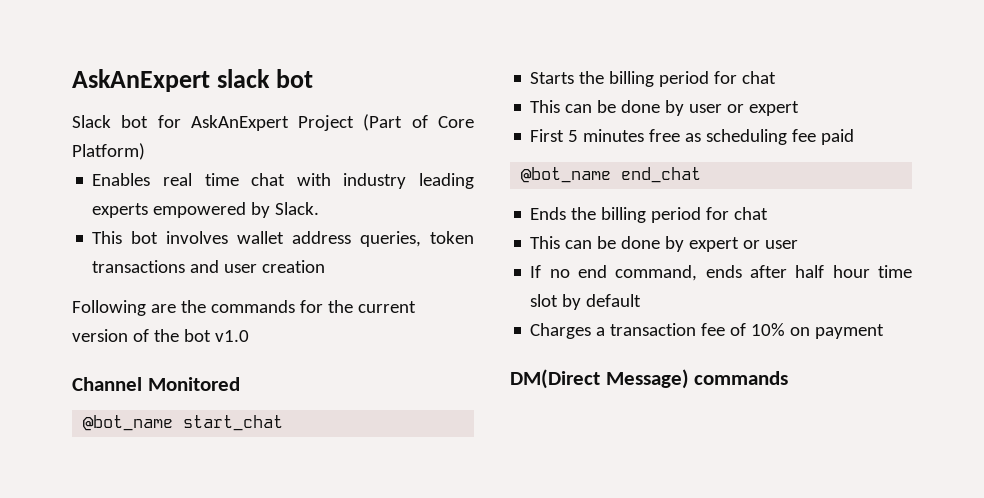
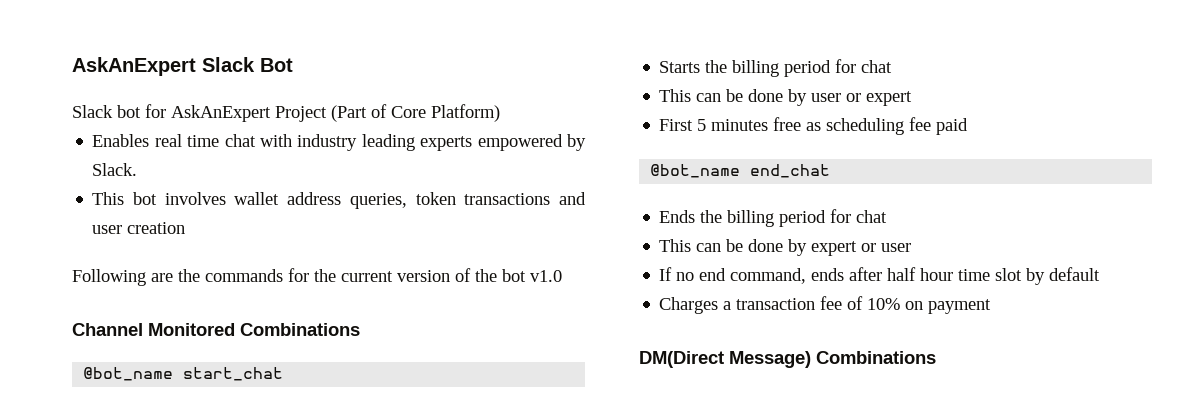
[72,69,314,92] AskAnExpert slack bot -> [72,57,293,76] AskAnExpert Slack Bot
(240, 384) none -> [240,323,360,336] Combinations
[694,371,789,385] commands -> [816,351,936,364] Combinations

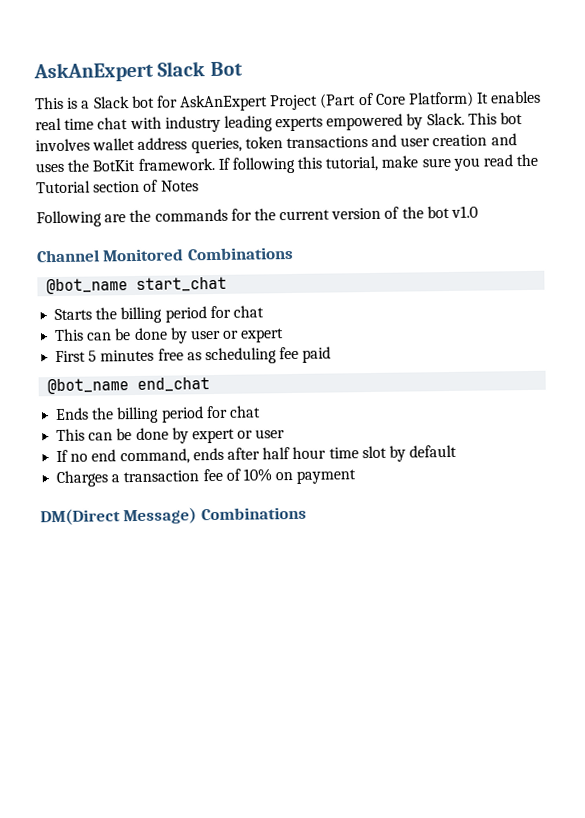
(293, 65) none -> [35,96,91,110] This is a
[92,134,150,147] // Enables -> [476,90,542,104] It enables
(138, 169) // -> (465, 119) none
(186, 228) none -> [490,133,517,146] [35,153,539,174] [36,179,199,194] and uses the BotKit framework. If following this tutorial, make sure you read the Tutorial section of Notes

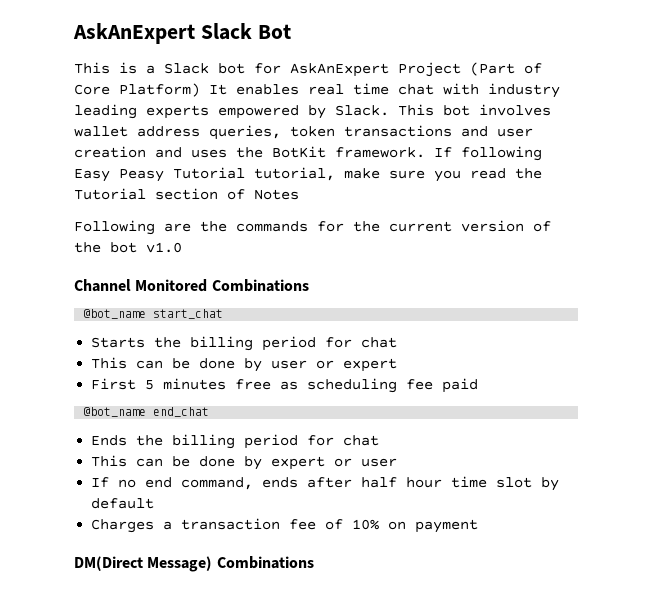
[297,156,323,169] this -> [74,167,245,182] Easy Peasy Tutorial

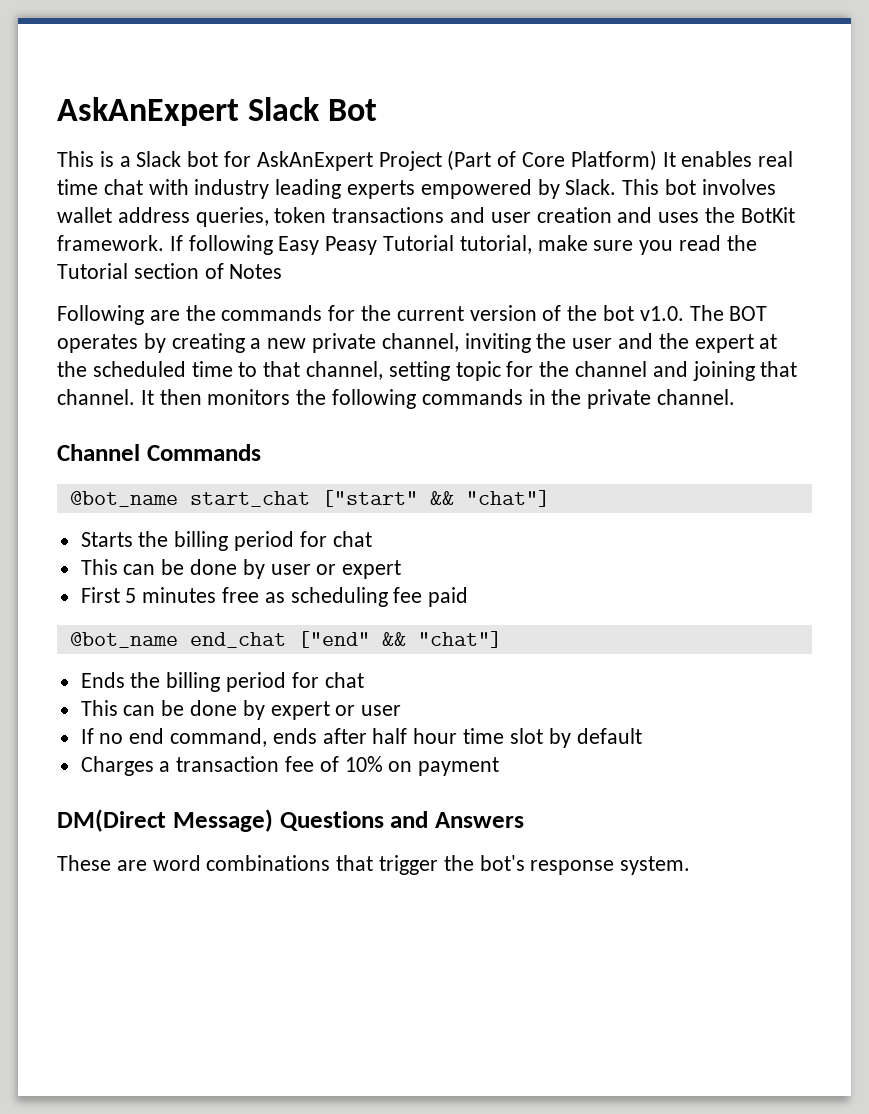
[146,242,182,253] v1.0 -> [639,305,768,321] [57,333,778,353] [57,361,798,381] [57,389,736,409] v1.0. The BOT operates by creating a new private channel, inviting the user and the expert at the scheduled time to that channel, setting topic for the channel and joining that channel. It then monitors the following commands in the private channel.
[135,279,309,292] Monitored Combinations -> [146,444,261,461] Commands
(224, 314) none -> [321,490,550,507] ["start" && "chat"]
(210, 412) none -> [297,631,502,648] ["end" && "chat"]
[216,556,314,569] Combinations -> [279,811,524,831] [57,855,691,875] Questions and Answers // These are word combinations that trigger the bot's response system.

